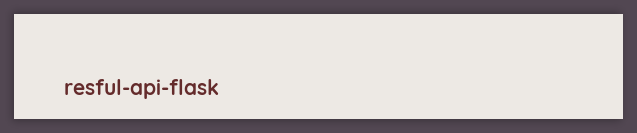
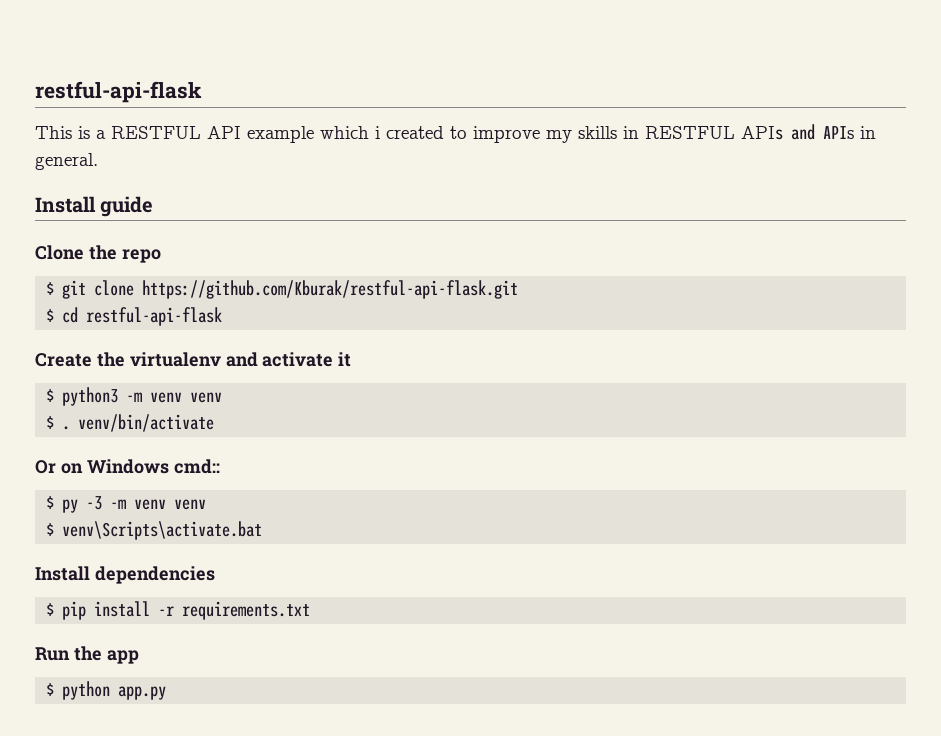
[64,79,219,99] resful-api-flask -> [35,81,202,103] [35,124,876,143] [35,153,98,170] [35,196,154,217] [35,245,161,263] [46,280,519,299] [46,307,223,326] [35,352,352,367] [46,387,223,406] [46,414,215,432] [35,459,220,474] [46,496,207,513] [46,521,263,540] [35,566,215,584] [46,601,311,620] [35,646,139,664] [46,681,167,700] restful-api-flask // This is a RESTFUL API example which i created to improve my skills in RESTFUL APIs and APIs in general. // Install guide // Clone the repo // $ git clone https://github.com/Kburak/restful-api-flask.git // $ cd restful-api-flask // Create the virtualenv and activate it // $ python3 -m venv venv // $ . venv/bin/activate // Or on Windows cmd:: // $ py -3 -m venv venv // $ venv\Scripts\activate.bat // Install dependencies // $ pip install -r requirements.txt // Run the app // $ python app.py

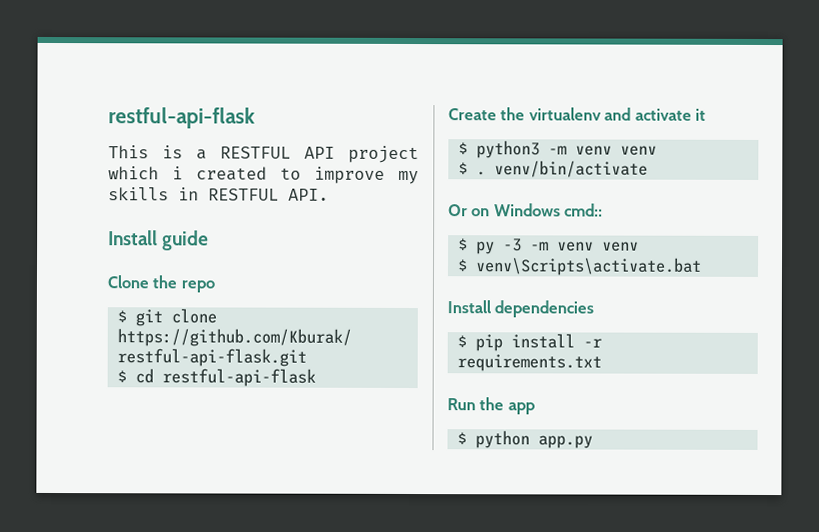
[247,126,314,143] example -> [348,145,419,164] project
[741,124,876,140] [35,153,98,170] APIs and APIs in general. -> [288,188,329,201] API.

